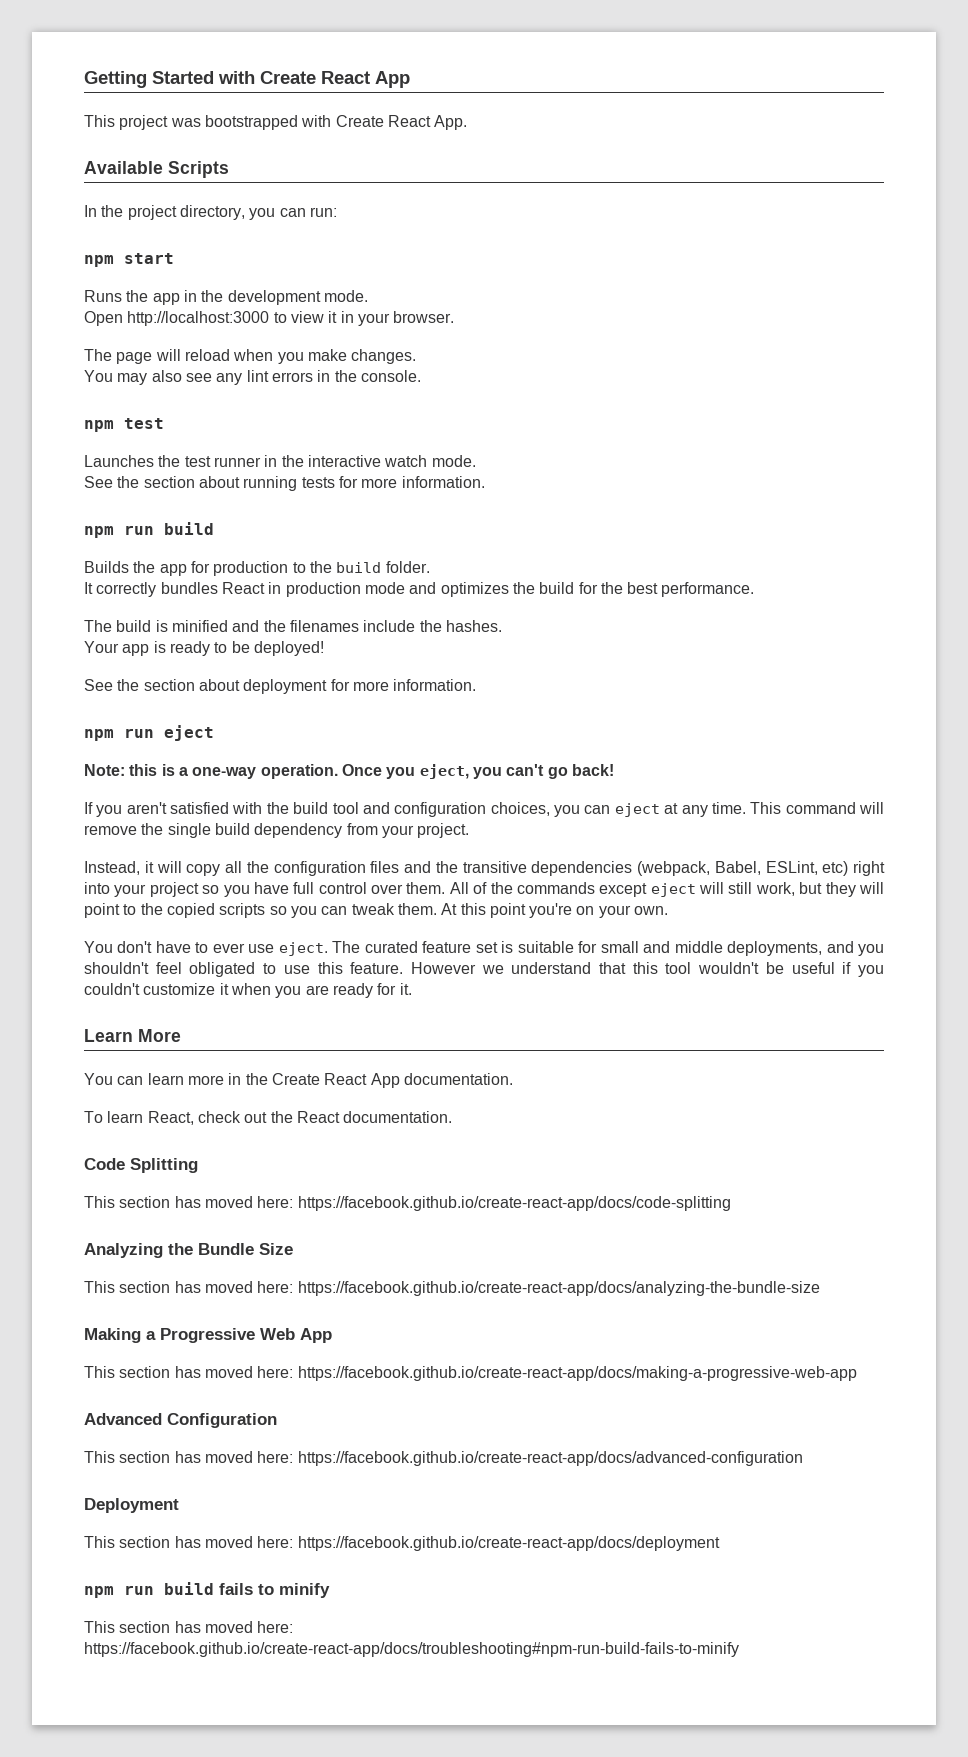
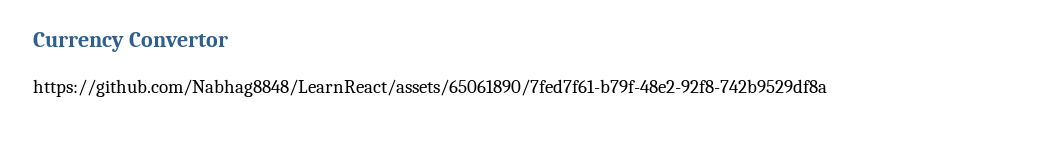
[84,71,410,88] [84,115,468,130] [84,161,229,178] [84,205,337,220] [84,253,174,267] [84,290,368,305] [84,311,455,326] [84,349,417,364] [84,370,421,385] [84,418,164,432] [84,455,476,467] [84,476,485,491] [84,522,214,538] [84,561,430,576] [84,582,755,597] [84,620,502,632] [84,641,324,656] [84,679,477,694] [84,725,214,741] [84,764,614,779] [84,802,884,817] [84,823,470,838] [84,861,885,876] [84,882,885,897] [84,903,669,918] [84,941,885,956] [84,962,885,977] [84,983,412,998] [84,1029,181,1042] [84,1073,513,1088] [84,1111,453,1125] [84,1158,198,1173] [84,1196,731,1211] [84,1243,293,1258] [84,1281,820,1296] [84,1328,332,1343] [84,1366,857,1381] [84,1413,277,1428] [84,1451,803,1466] [84,1498,179,1513] [84,1536,720,1551] [84,1582,330,1598] [84,1621,294,1633] [84,1642,739,1657] Getting Started with Create React App // This project was bootstrapped with Create React App. // Available Scripts // In the project directory, you can run: // npm start // Runs the app in the development mode. // Open http://localhost:3000 to view it in your browser. // The page will reload when you make changes. // You may also see any lint errors in the console. // npm test // Launches the test runner in the interactive watch mode. // See the section about running tests for more information. // npm run build // Builds the app for production to the build folder. // It correctly bundles React in production mode and optimizes the build for the best performance. // The build is minified and the filenames include the hashes. // Your app is ready to be deployed! // See the section about deployment for more information. // npm run eject // Note: this is a one-way operation. Once you eject, you can't go back! // If you aren't satisfied with the build tool and configuration choices, you can eject at any time. This command will remove the single build dependency from your project. // Instead, it will copy all the configuration files and the transitive dependencies (webpack, Babel, ESLint, etc) right into your project so you have full control over them. All of the commands except eject will still work, but they will point to the copied scripts so you can tweak them. At this point you're on your own. // You don't have to ever use eject. The curated feature set is suitable for small and middle deployments, and you shouldn't feel obligated to use this feature. However we understand that this tool wouldn't be useful if you couldn't customize it when you are ready for it. // Learn More // You can learn more in the Create React App documentation. // To learn React, check out the React documentation. // Code Splitting // This section has moved here: https://facebook.github.io/create-react-app/docs/code-splitting // Analyzing the Bundle Size // This section has moved here: https://facebook.github.io/create-react-app/docs/analyzing-the-bundle-size // Making a Progressive Web App // This section has moved here: https://facebook.github.io/create-react-app/docs/making-a-progressive-web-app // Advanced Configuration // This section has moved here: https://facebook.github.io/create-react-app/docs/advanced-configuration // Deployment // This section has moved here: https://facebook.github.io/create-react-app/docs/deployment // npm run build fails to minify // This section has moved here: https://facebook.github.io/create-react-app/docs/troubleshooting#npm-run-build-fails-to-minify -> [33,32,228,52] [33,79,827,97] Currency Convertor // https://github.com/Nabhag8848/LearnReact/assets/65061890/7fed7f61-b79f-48e2-92f8-742b9529df8a

